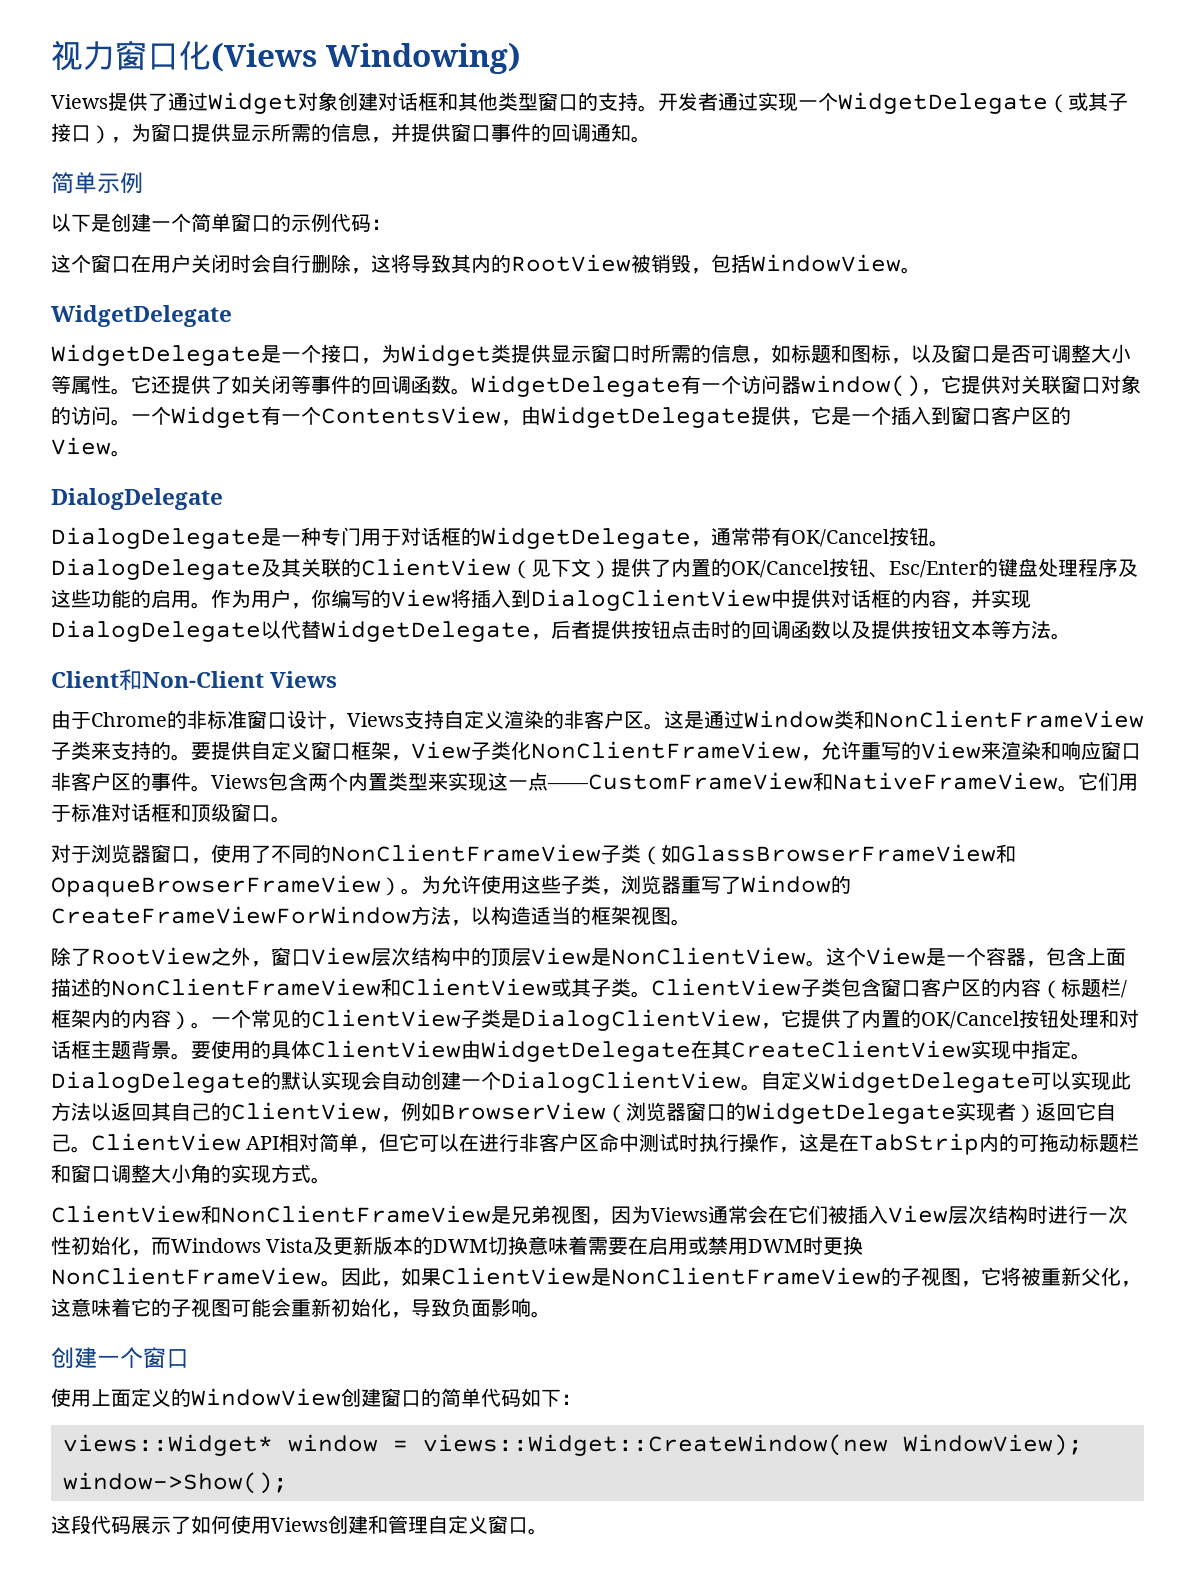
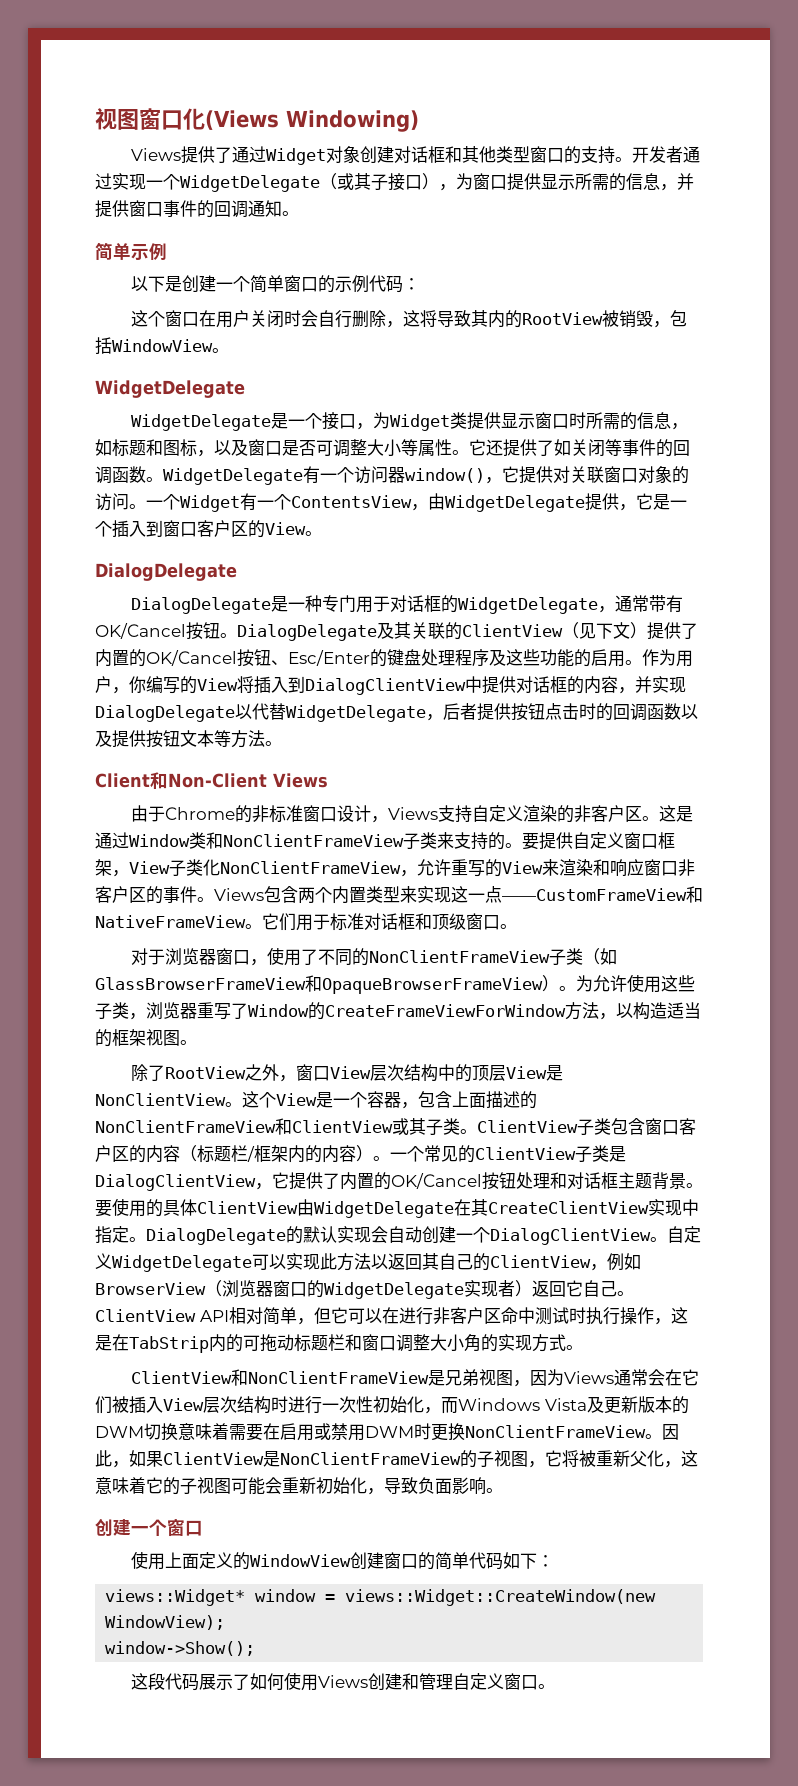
[51,40,115,71] 视力 -> [95,108,139,130] 视图

